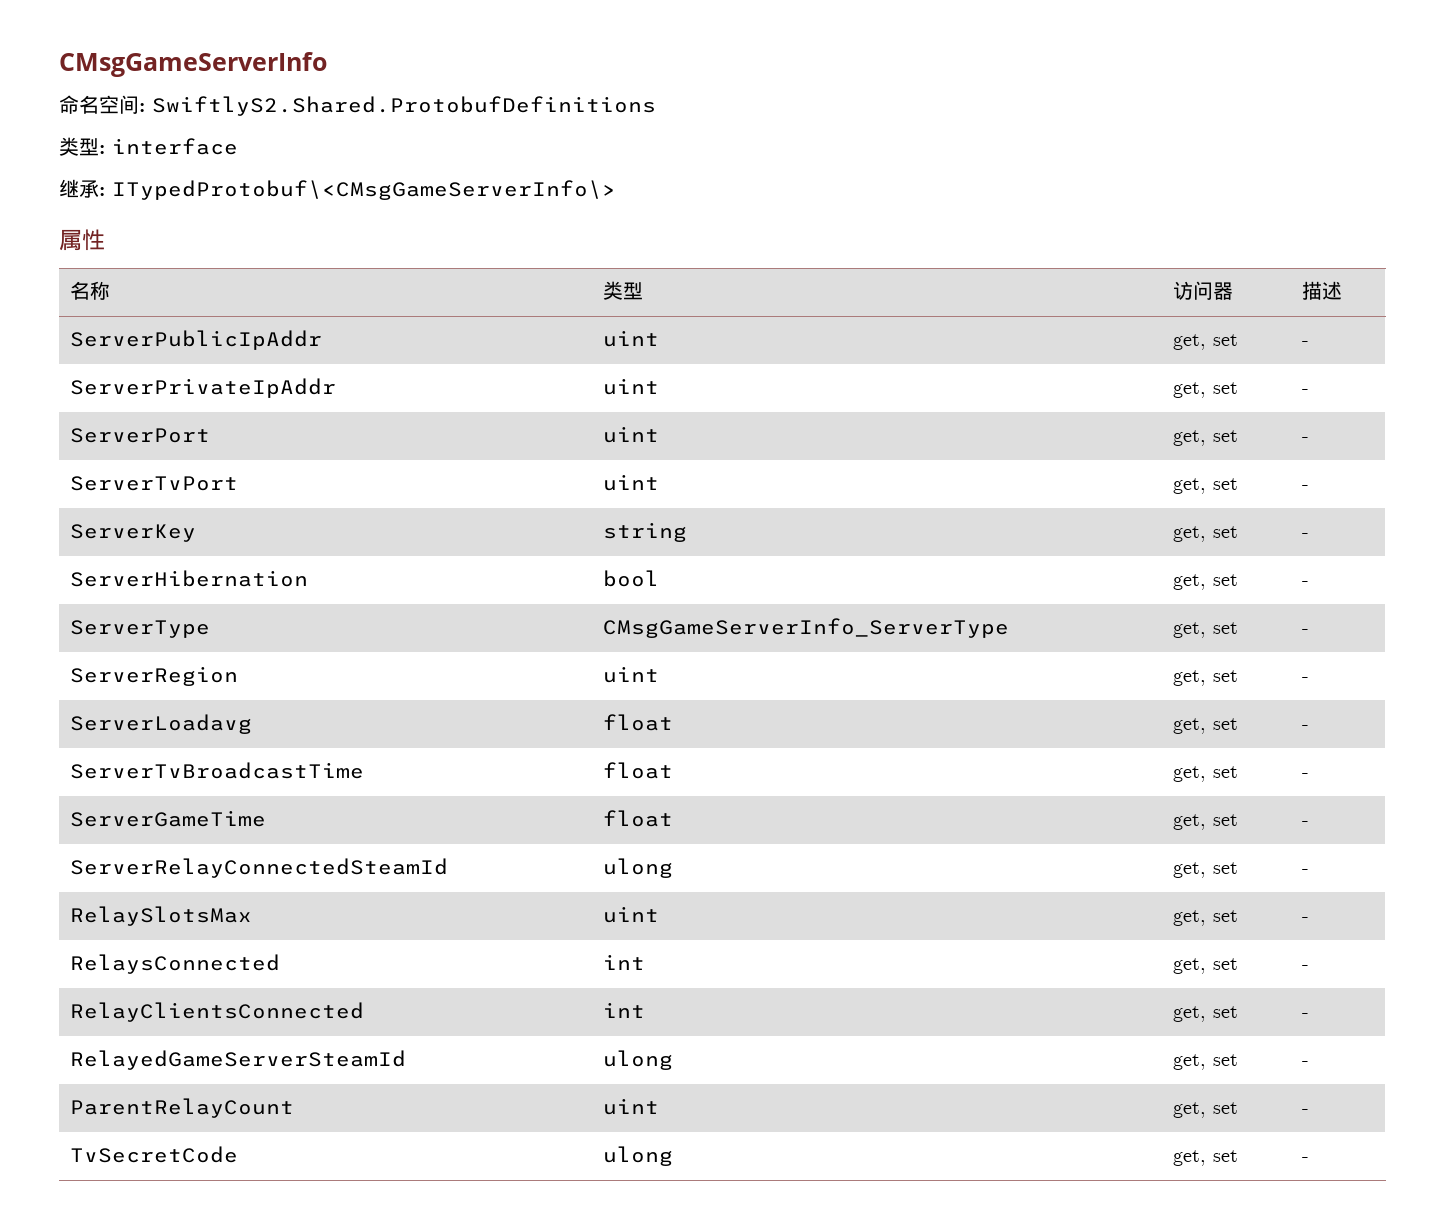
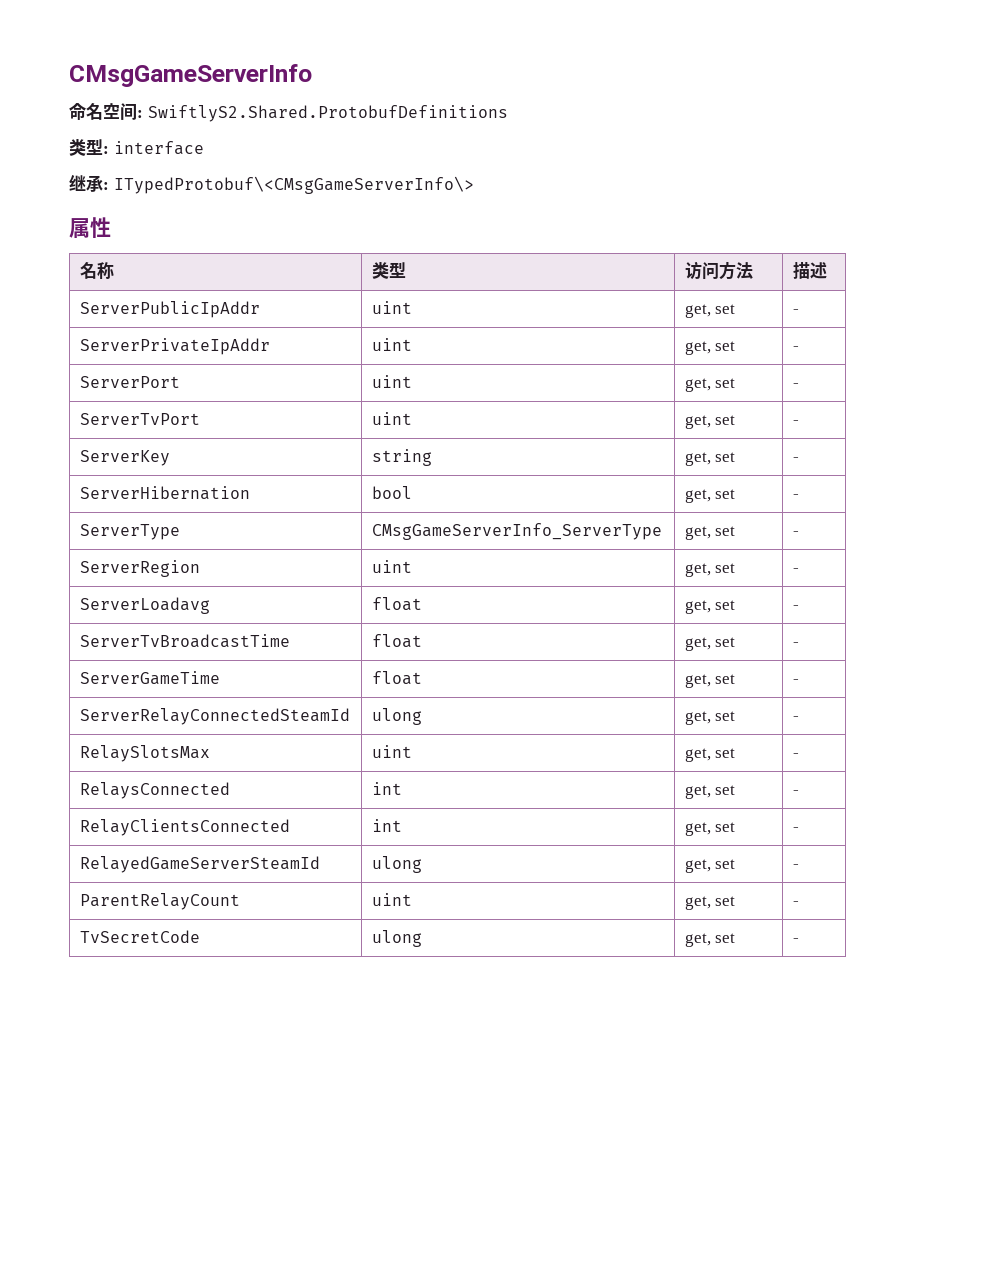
[1213,282,1234,300] 器 -> [718,261,753,280] 方法

